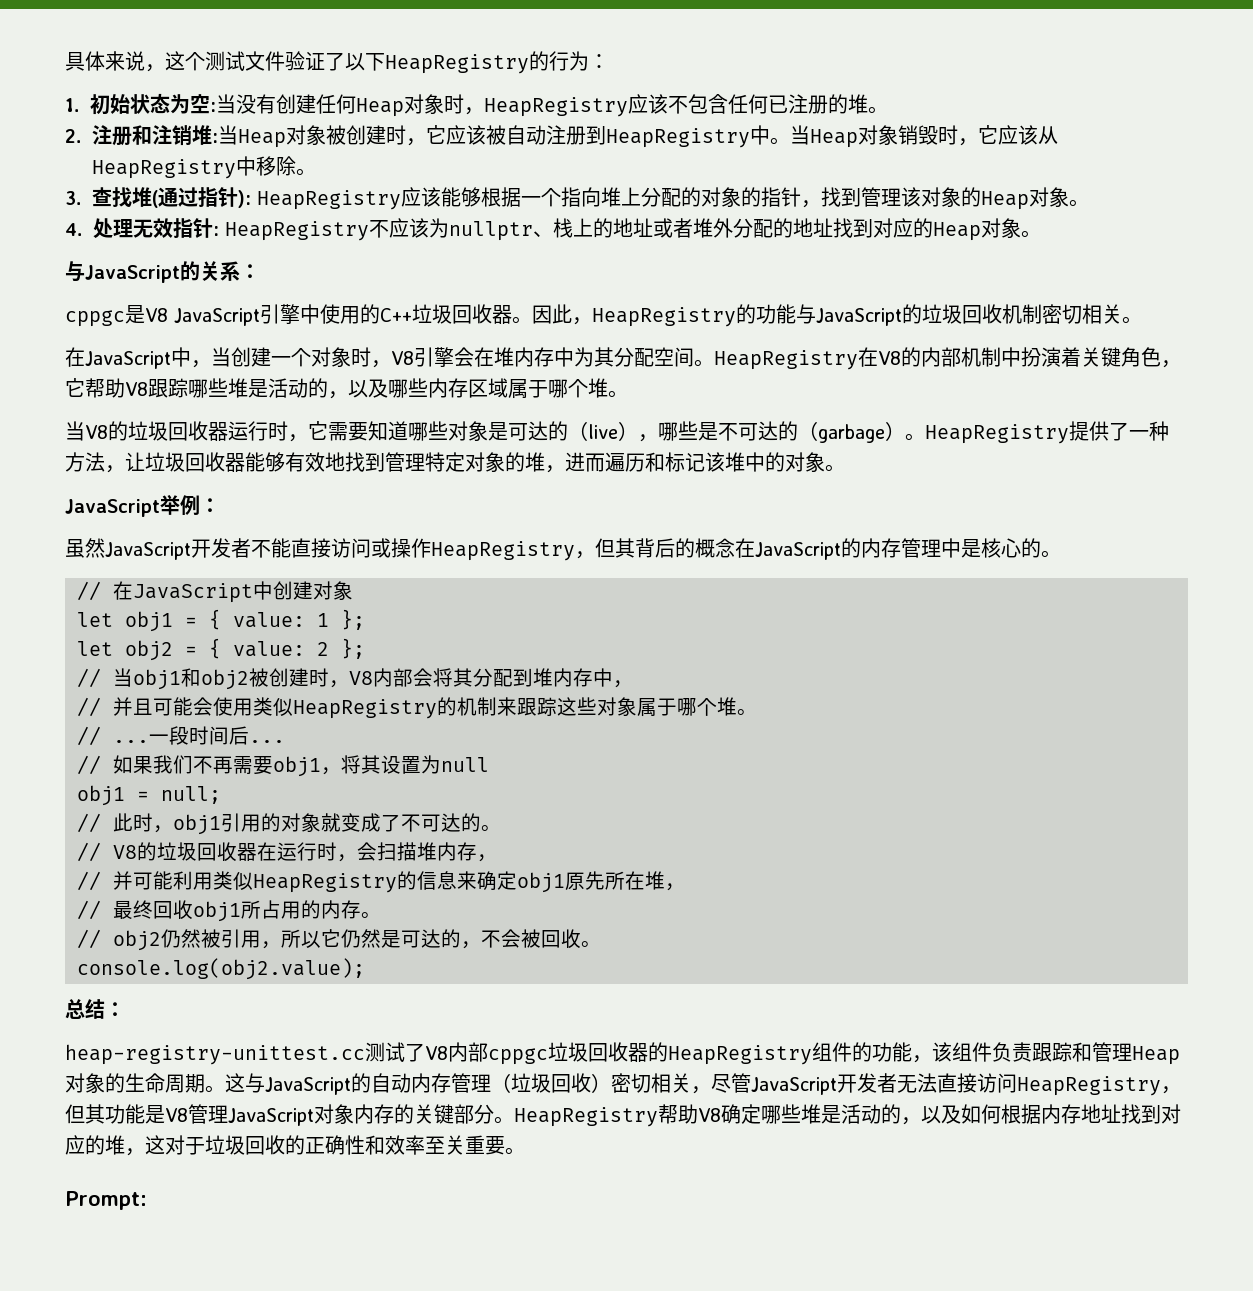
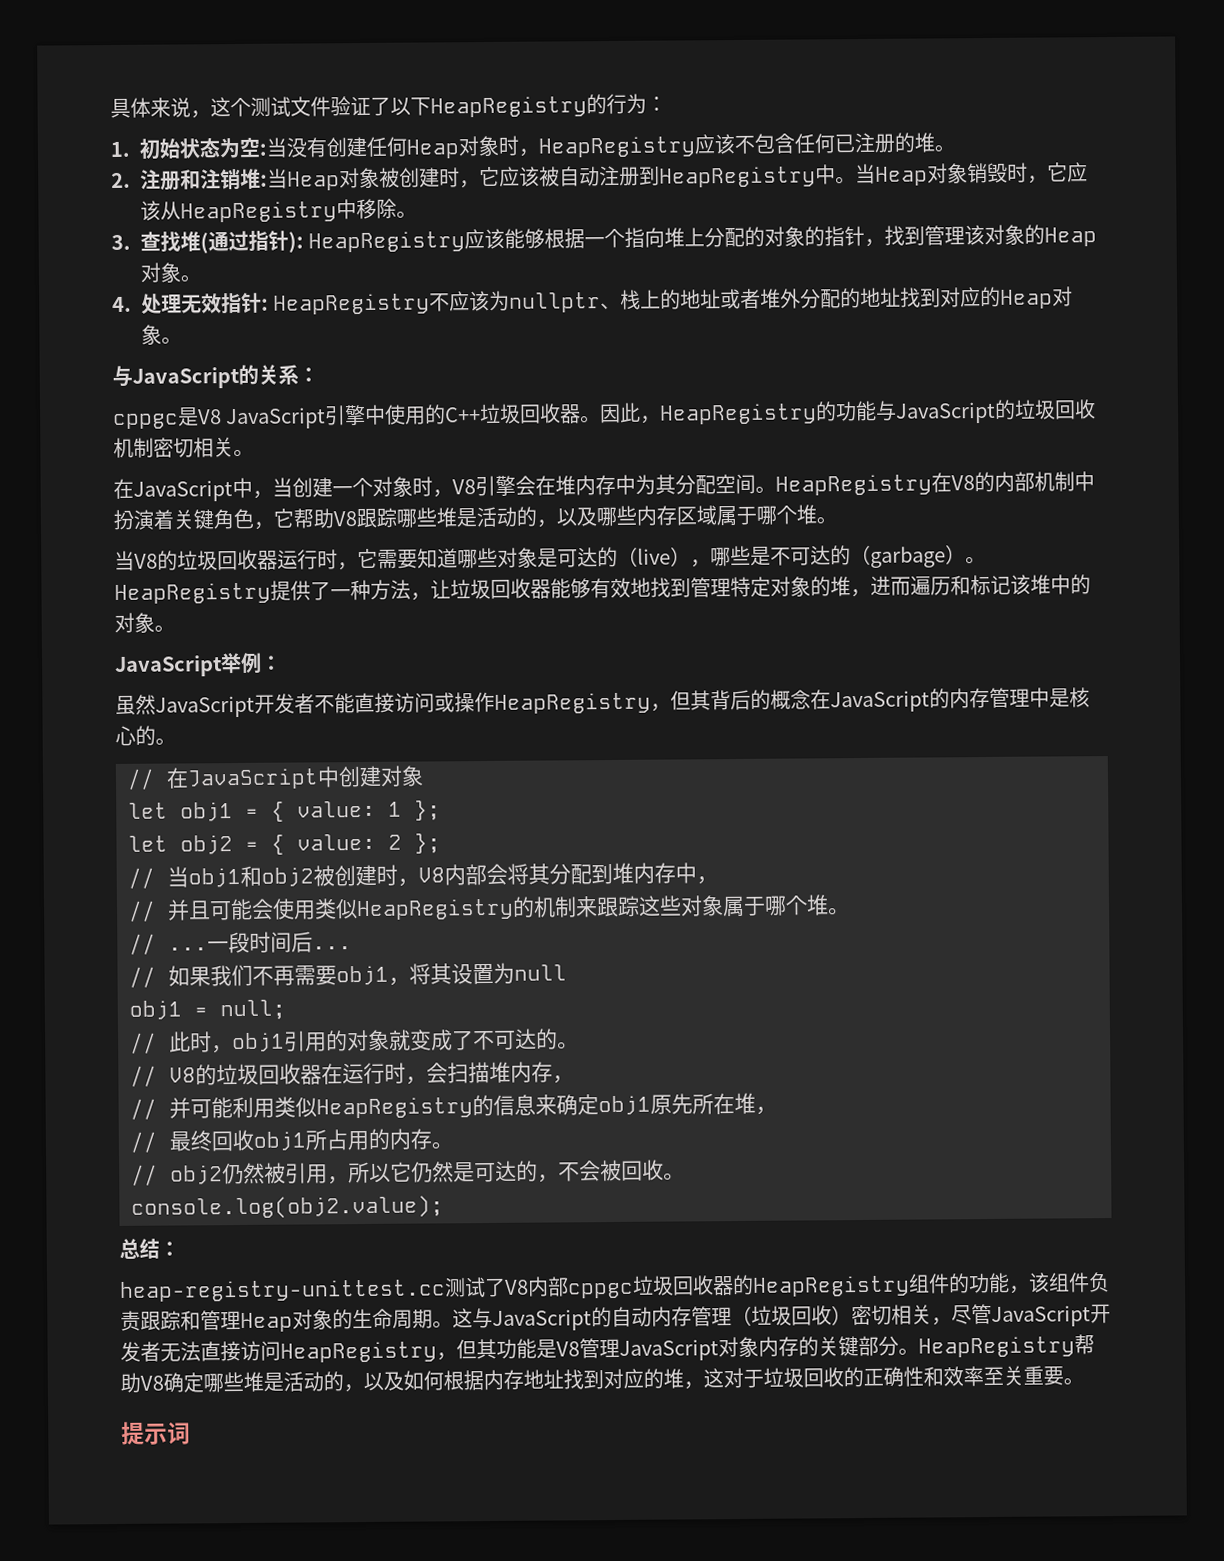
[65,1191,147,1210] Prompt: -> [121,1421,191,1445] 提示词

